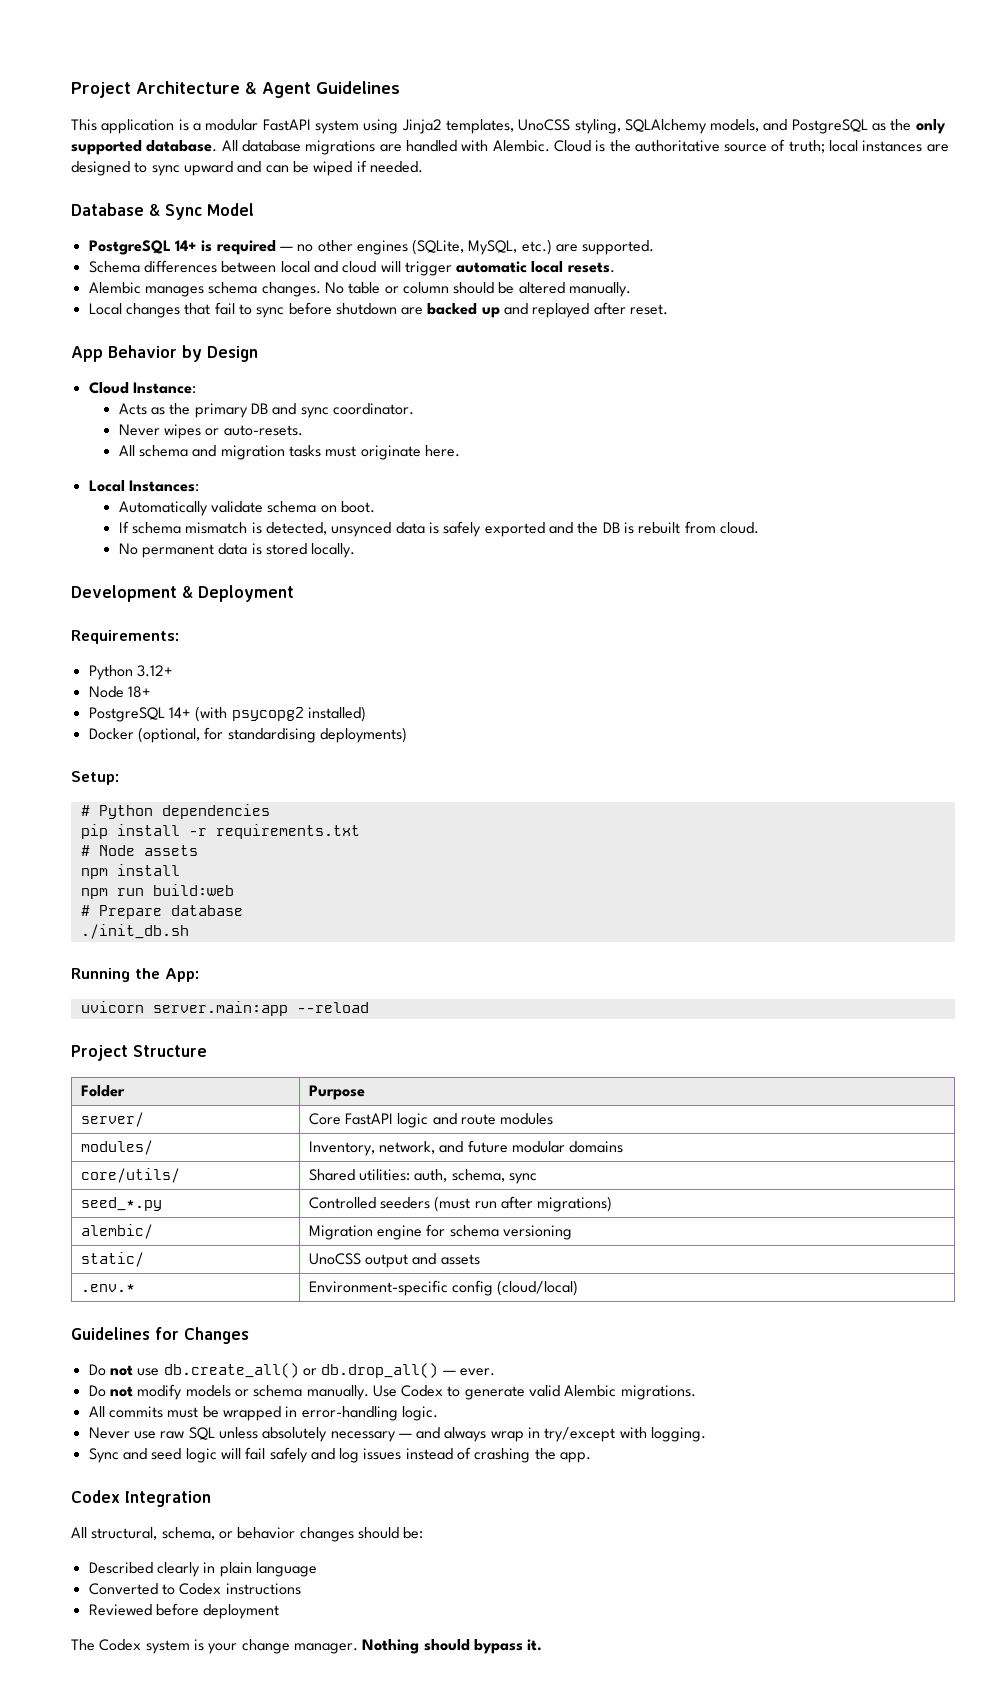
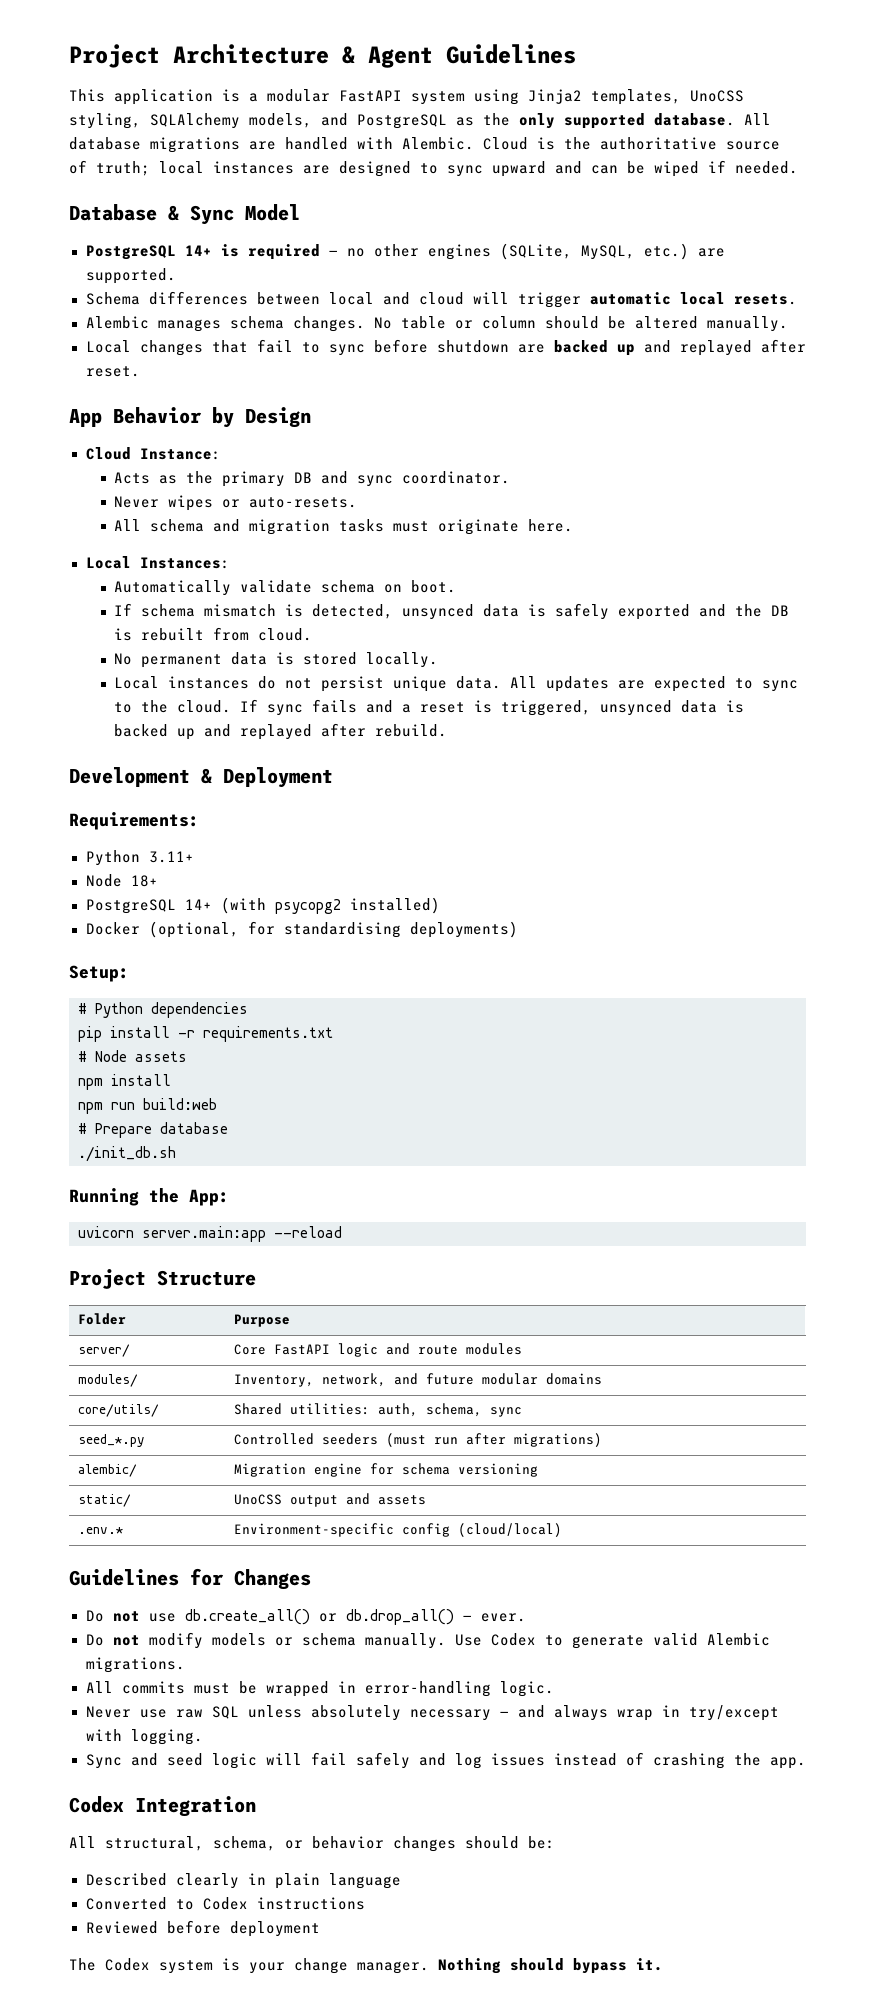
(356, 550) none -> [114,676,799,692] [114,699,745,716] [114,723,448,740] // Local instances do not persist unique data. All updates are expected to sync to the cloud. If sync fails and a reset is triggered, unsynced data is backed up and replayed after rebuild.
[136,665,173,677] 3.12+ -> [148,851,194,863] 3.11+

